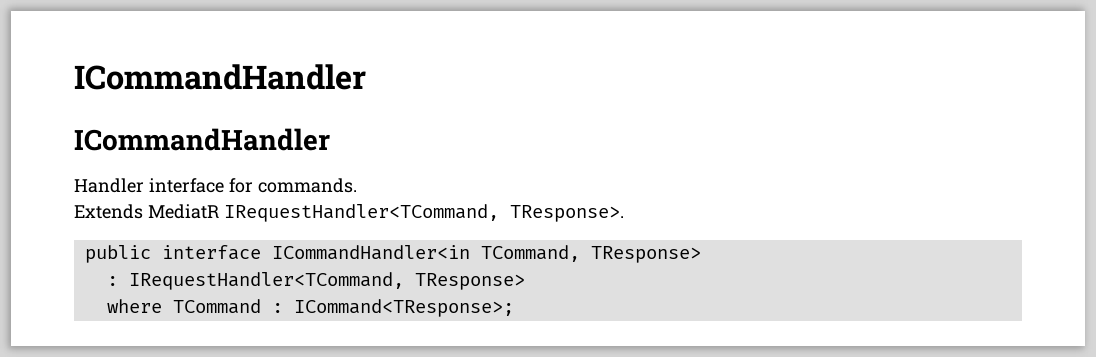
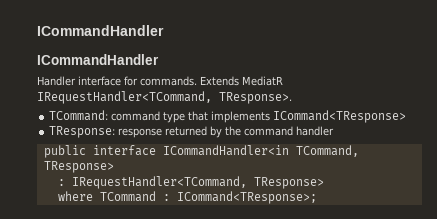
(357, 185) // -> (197, 81) none
(624, 213) none -> [49,110,407,123] [49,126,335,138] // TCommand: command type that implements ICommand<TResponse> // TResponse: response returned by the command handler

